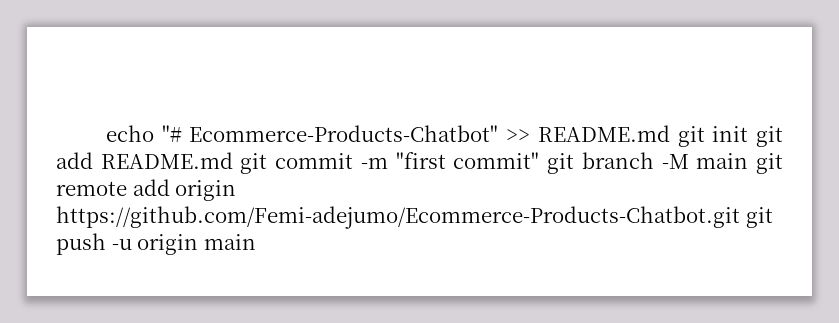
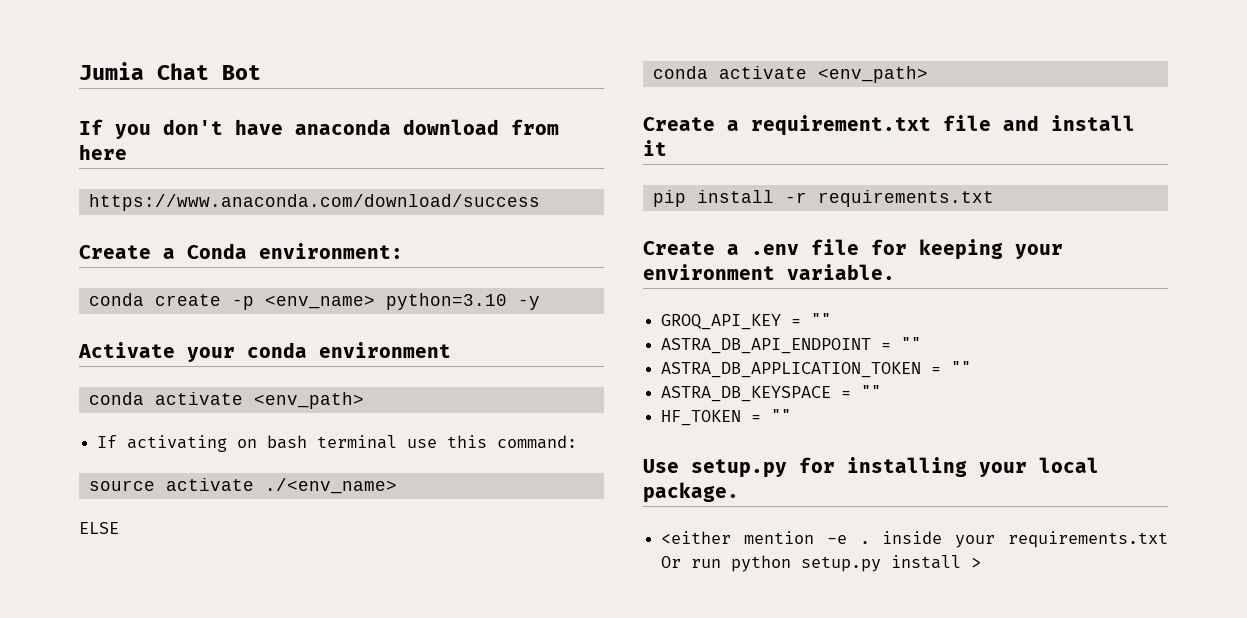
[105,125,784,147] [56,152,784,174] [56,179,237,201] [56,206,773,229] [56,233,256,255] echo "# Ecommerce-Products-Chatbot" >> README.md git init git add README.md git commit -m "first commit" git branch -M main git remote add origin https://github.com/Femi-adejumo/Ecommerce-Products-Chatbot.git git push -u origin main -> [79,62,261,80] [79,119,559,139] [79,144,127,160] [88,194,540,211] [79,243,403,259] [88,293,540,310] [78,342,451,362] [88,392,364,409] [97,435,578,452] [88,478,397,494] [79,522,119,534] [652,66,928,83] [643,115,1135,136] [643,140,667,156] [652,190,994,207] [643,239,1063,260] [643,264,895,280] [661,313,832,330] [661,337,922,354] [661,361,972,378] [661,385,882,402] [661,409,792,426] [643,457,1099,478] [643,482,739,503] [661,531,1168,548] [661,555,982,572] Jumia Chat Bot // If you don't have anaconda download from here // https://www.anaconda.com/download/success // Create a Conda environment: // conda create -p <env_name> python=3.10 -y // Activate your conda environment // conda activate <env_path> // If activating on bash terminal use this command: // source activate ./<env_name> // ELSE // conda activate <env_path> // Create a requirement.txt file and install it // pip install -r requirements.txt // Create a .env file for keeping your environment variable. // GROQ_API_KEY = "" // ASTRA_DB_API_ENDPOINT = "" // ASTRA_DB_APPLICATION_TOKEN = "" // ASTRA_DB_KEYSPACE = "" // HF_TOKEN = "" // Use setup.py for installing your local package. // <either mention -e . inside your requirements.txt Or run python setup.py install >

